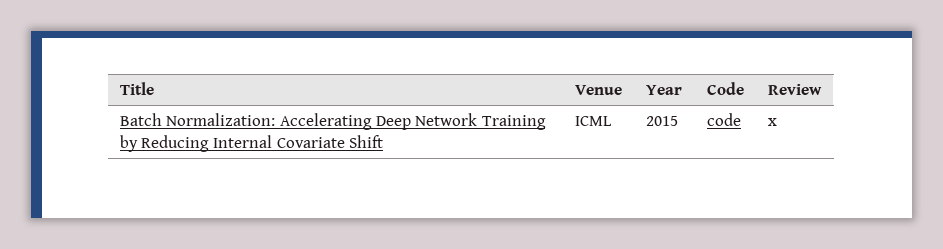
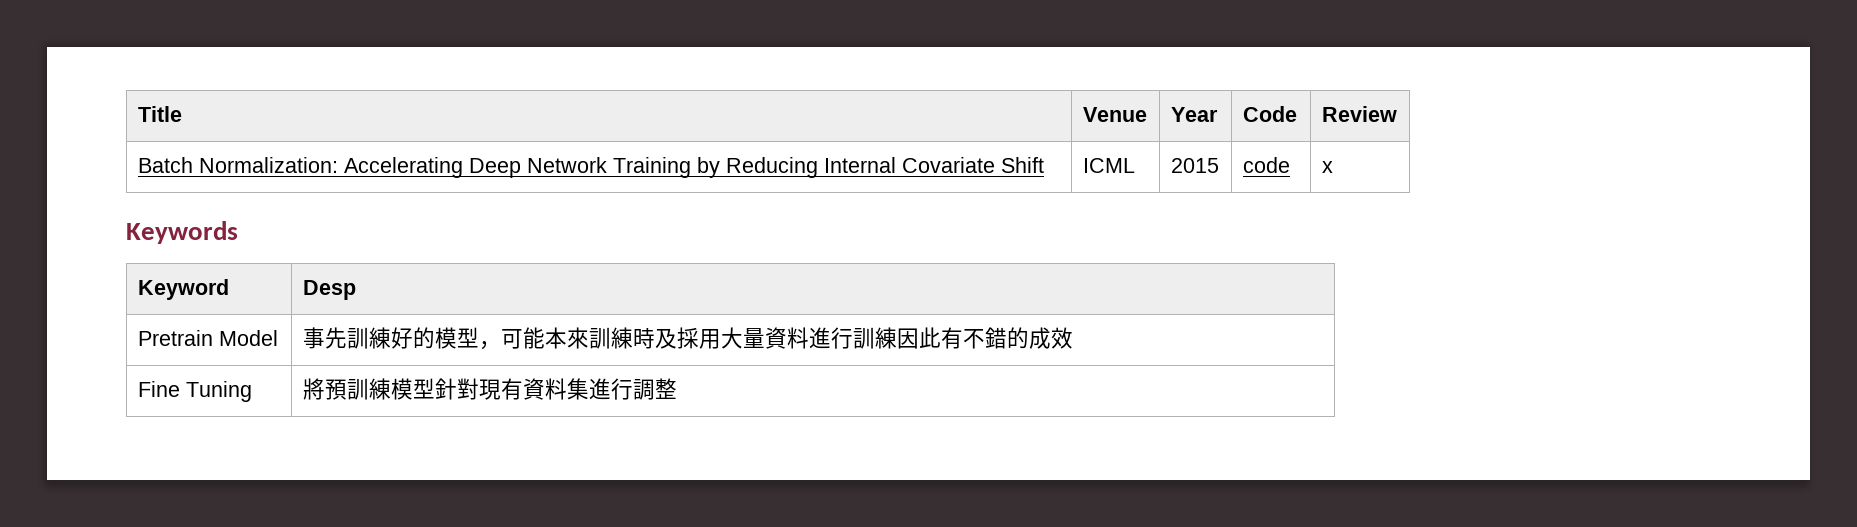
(777, 122) none -> [126,221,238,244] [137,279,229,300] [302,280,356,300] [137,330,278,346] [302,327,1073,350] [137,381,252,402] [302,378,677,400] // Keywords // Keyword | Desp // Pretrain Model | 事先訓練好的模型，可能本來訓練時及採用大量資料進行訓練因此有不錯的成效 // Fine Tuning | 將預訓練模型針對現有資料集進行調整

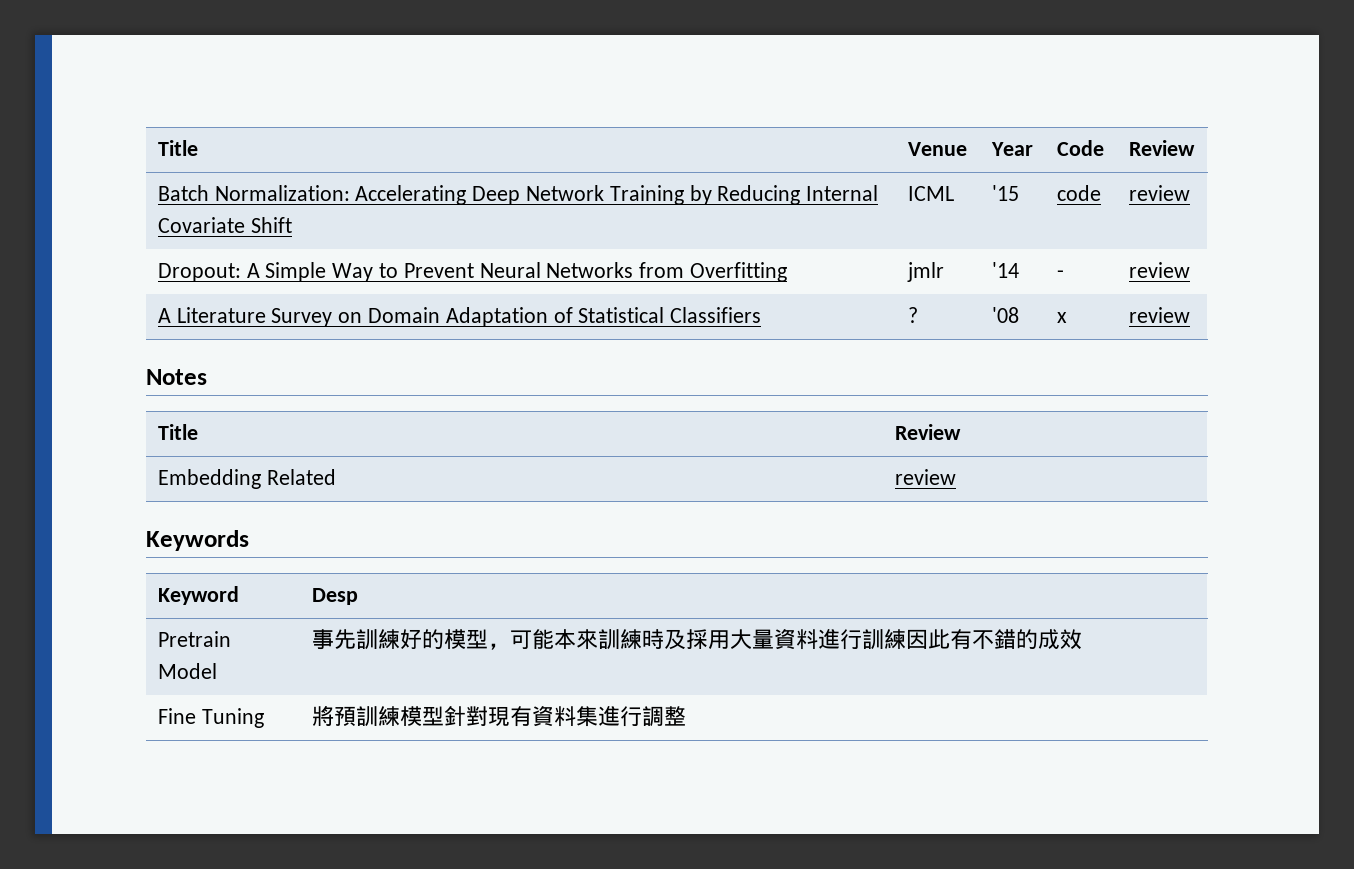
[1170,158,1219,173] 2015 -> [991,185,1019,201] '15
[1321,161,1333,173] x -> [1128,185,1190,201] [157,262,788,282] [906,262,944,282] [991,262,1019,278] [1056,270,1064,278] [1128,262,1190,278] [157,307,762,327] [907,307,918,323] [991,307,1019,323] [1056,312,1067,323] [1128,307,1190,323] [146,369,207,385] [157,424,198,440] [894,424,961,440] [157,469,336,489] [894,469,956,485] review // Dropout: A Simple Way to Prevent Neural Networks from Overfitting | jmlr | '14 | - | review // A Literature Survey on Domain Adaptation of Statistical Classifiers | ? | '08 | x | review // Notes // Title | Review // Embedding Related | review

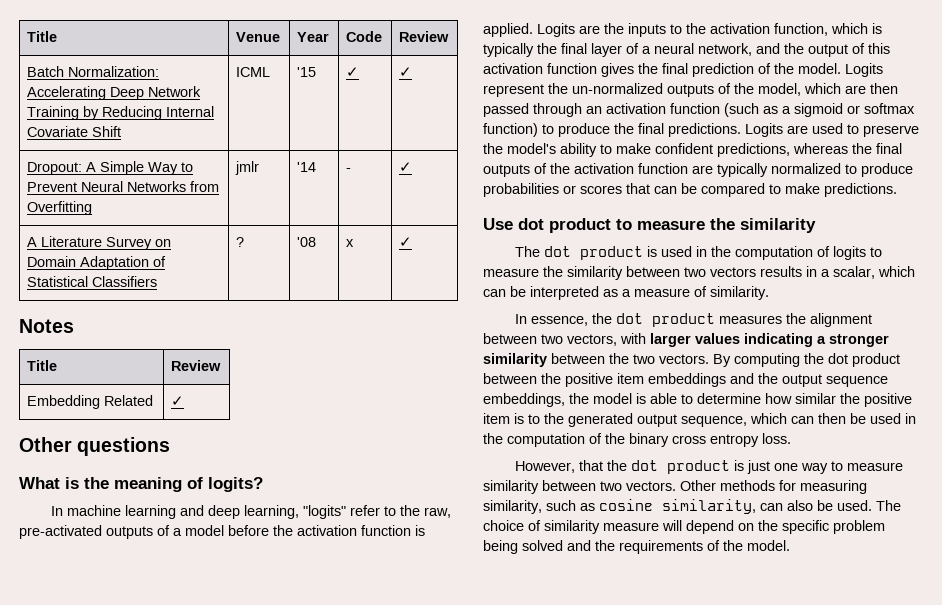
[1056,185,1101,201] [1128,185,1190,201] code | review -> [346,67,360,77] [399,67,413,77] ✓ | ✓
[1128,262,1190,278] review -> [399,162,413,172] ✓
[1128,307,1190,323] review -> [399,237,413,247] ✓
[894,469,956,485] [146,530,249,551] [157,586,239,605] [311,588,358,605] [157,631,231,647] [157,663,217,679] [311,628,1082,650] [157,708,264,728] [311,705,686,727] review // Keywords // Keyword | Desp // Pretrain Model | 事先訓練好的模型，可能本來訓練時及採用大量資料進行訓練因此有不錯的成效 // Fine Tuning | 將預訓練模型針對現有資料集進行調整 -> [171,396,185,406] [19,437,171,456] [19,477,263,492] [50,505,451,519] [19,525,425,539] [483,23,882,37] [483,43,890,57] [483,63,883,77] [483,83,898,97] [483,103,915,117] [483,123,919,137] [483,143,902,157] [483,163,913,177] [483,183,897,197] [483,218,816,233] [514,246,882,260] [483,266,915,280] [483,286,769,300] [514,313,872,327] [483,333,889,347] [483,353,900,367] [483,373,888,387] [483,393,912,407] [483,413,916,427] [483,433,791,447] [514,460,903,474] [483,480,867,494] [483,499,901,514] [483,520,885,534] [483,540,790,554] ✓ // Other questions // What is the meaning of logits? // In machine learning and deep learning, "logits" refer to the raw, pre-activated outputs of a model before the activation function is applied. Logits are the inputs to the activation function, which is typically the final layer of a neural network, and the output of this activation function gives the final prediction of the model. Logits represent the un-normalized outputs of the model, which are then passed through an activation function (such as a sigmoid or softmax function) to produce the final predictions. Logits are used to preserve the model's ability to make confident predictions, whereas the final outputs of the activation function are typically normalized to produce probabilities or scores that can be compared to make predictions. // Use dot product to measure the similarity // The dot product is used in the computation of logits to measure the similarity between two vectors results in a scalar, which can be interpreted as a measure of similarity. // In essence, the dot product measures the alignment between two vectors, with larger values indicating a stronger similarity between the two vectors. By computing the dot product between the positive item embeddings and the output sequence embeddings, the model is able to determine how similar the positive item is to the generated output sequence, which can then be used in the computation of the binary cross entropy loss. // However, that the dot product is just one way to measure similarity between two vectors. Other methods for measuring similarity, such as cosine similarity, can also be used. The choice of similarity measure will depend on the specific problem being solved and the requirements of the model.

